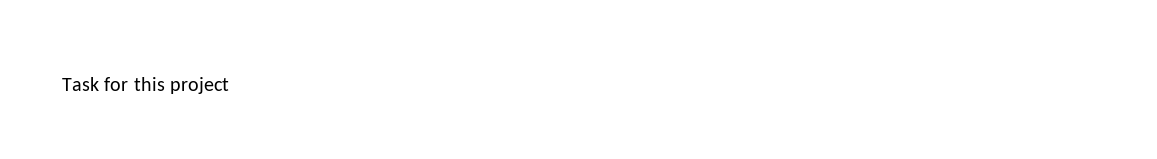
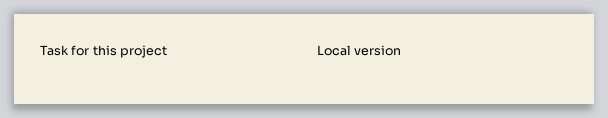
(230, 85) none -> [317,45,402,56] // Local version

